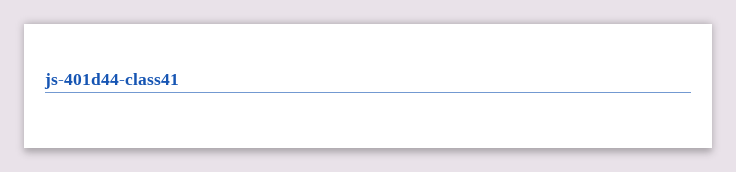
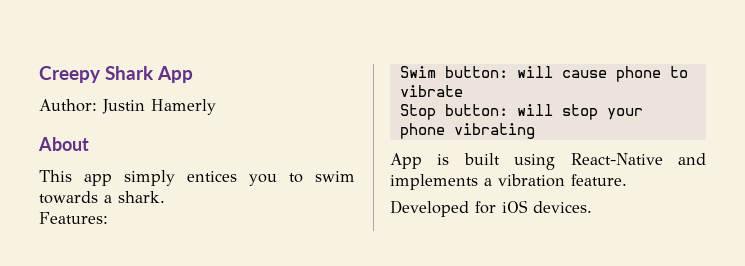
[44,73,179,89] js-401d44-class41 -> [39,66,193,83] [39,99,216,115] [38,137,89,151] [39,170,355,186] [39,191,165,204] [39,212,108,224] [399,66,688,82] [399,85,463,97] [399,104,643,120] [399,123,535,139] [390,153,706,170] [390,174,627,190] [390,200,592,217] Creepy Shark App // Author: Justin Hamerly // About // This app simply entices you to swim towards a shark. // Features: // Swim button: will cause phone to vibrate // Stop button: will stop your phone vibrating // App is built using React-Native and implements a vibration feature. // Developed for iOS devices.

